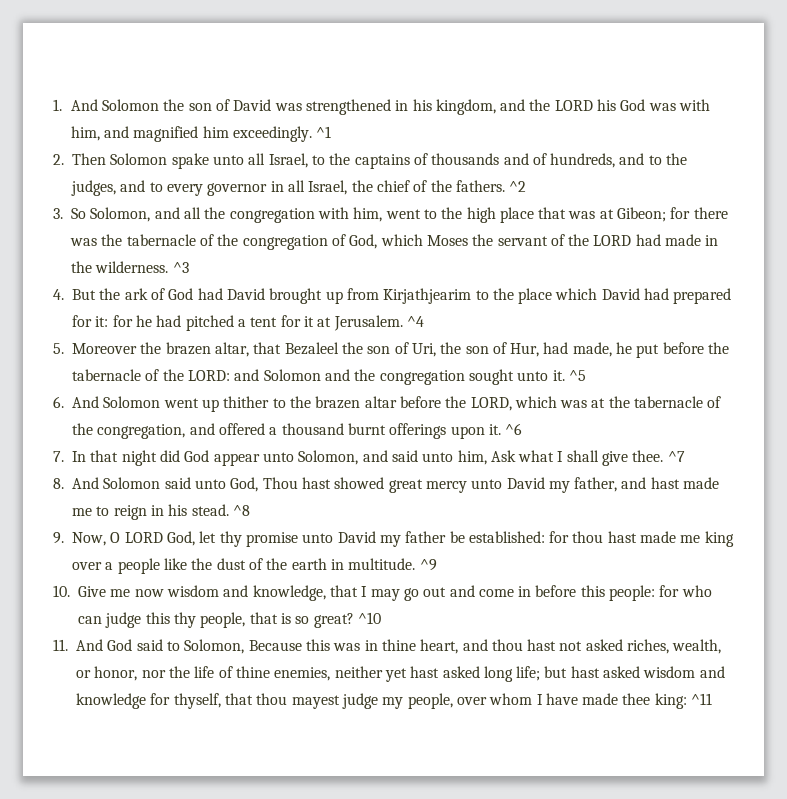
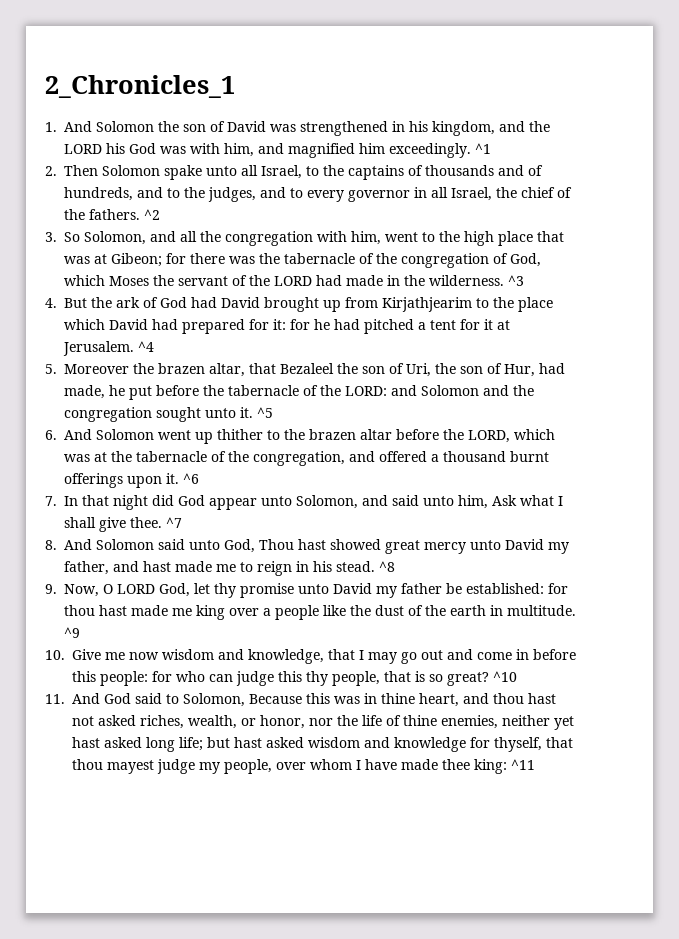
(53, 105) none -> [45,75,235,98] 2_Chronicles_1 //

